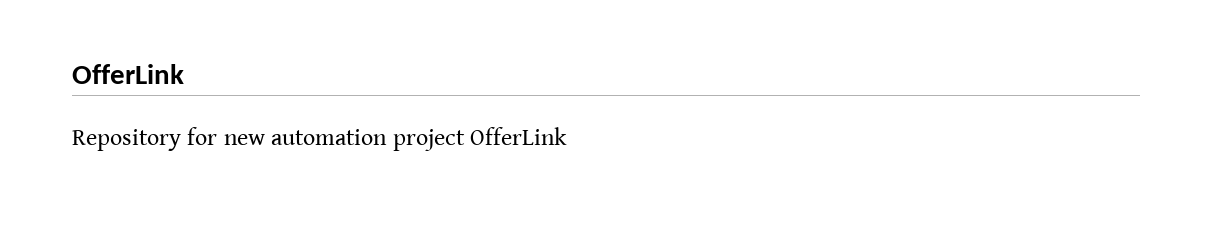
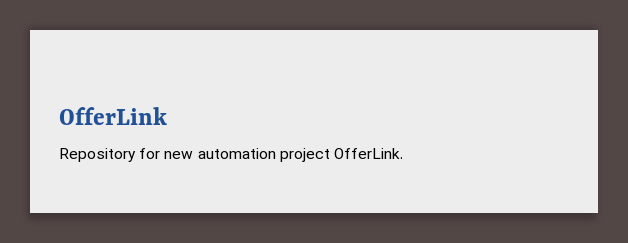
[470,127,568,145] OfferLink -> [333,148,403,159] OfferLink.

